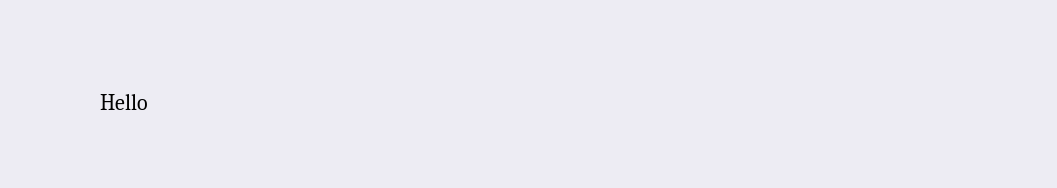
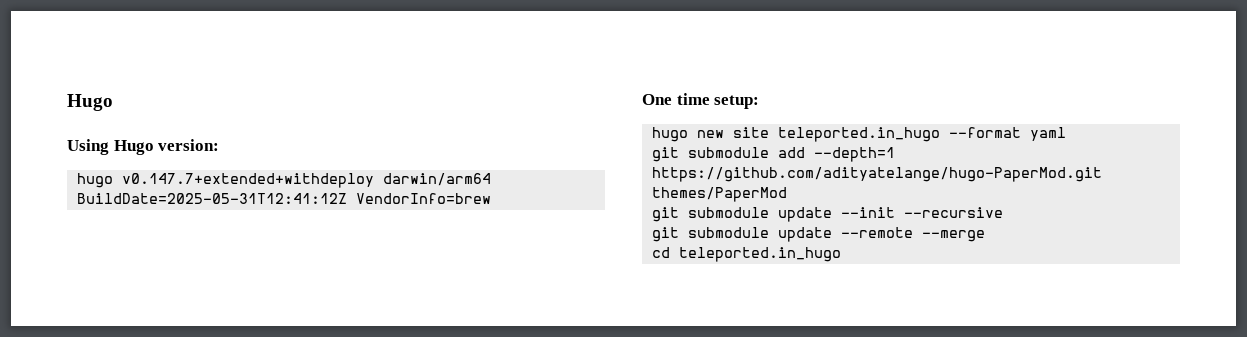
[100,94,148,110] Hello -> [67,94,113,111] [67,139,220,155] [77,173,492,188] [77,193,492,204] [642,93,760,109] [652,127,1067,142] [652,147,896,162] [652,167,1103,182] [652,187,788,202] [652,207,1004,222] [652,227,986,242] [652,247,842,262] Hugo // Using Hugo version: // hugo v0.147.7+extended+withdeploy darwin/arm64 BuildDate=2025-05-31T12:41:12Z VendorInfo=brew // One time setup: // hugo new site teleported.in_hugo --format yaml // git submodule add --depth=1 https://github.com/adityatelange/hugo-PaperMod.git themes/PaperMod // git submodule update --init --recursive // git submodule update --remote --merge // cd teleported.in_hugo

